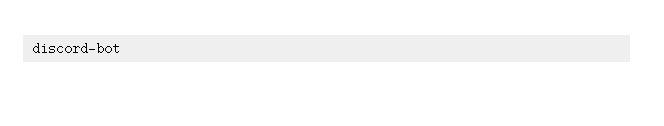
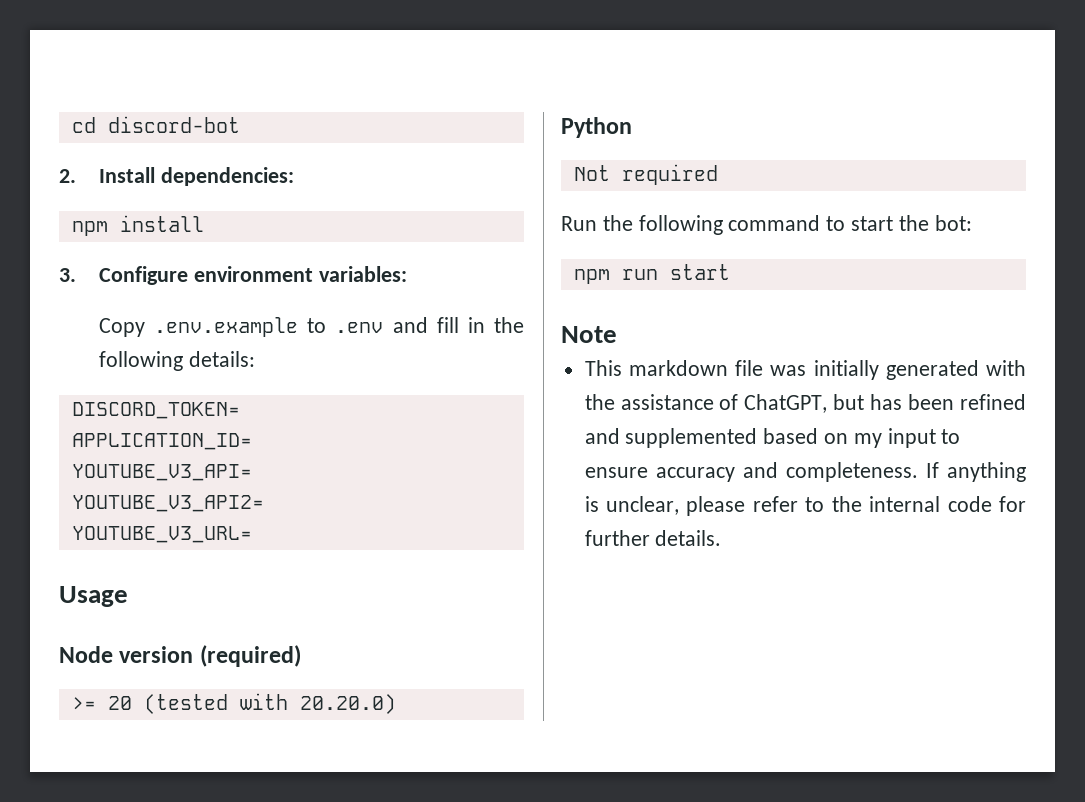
(31, 48) none -> [71,117,96,133] cd
(120, 48) none -> [59,167,294,186] [71,215,204,236] [59,266,407,285] [98,317,524,337] [98,351,255,371] [71,402,240,419] [71,433,252,450] [71,464,252,481] [71,495,264,512] [71,526,252,543] [59,586,128,607] [59,645,301,667] [71,693,396,714] [561,117,632,138] [573,164,718,185] [561,215,972,235] [573,264,730,284] [561,326,617,343] [584,360,1026,380] [584,394,1026,413] [584,428,961,448] [584,462,1026,482] [584,496,1026,516] [584,530,722,546] // 2. Install dependencies: // npm install // 3. Configure environment variables: // Copy .env.example to .env and fill in the following details: // DISCORD_TOKEN= // APPLICATION_ID= // YOUTUBE_V3_API= // YOUTUBE_V3_API2= // YOUTUBE_V3_URL= // Usage // Node version (required) // >= 20 (tested with 20.20.0) // Python // Not required // Run the following command to start the bot: // npm run start // Note // This markdown file was initially generated with the assistance of ChatGPT, but has been refined and supplemented based on my input to ensure accuracy and completeness. If anything is unclear, please refer to the internal code for further details.

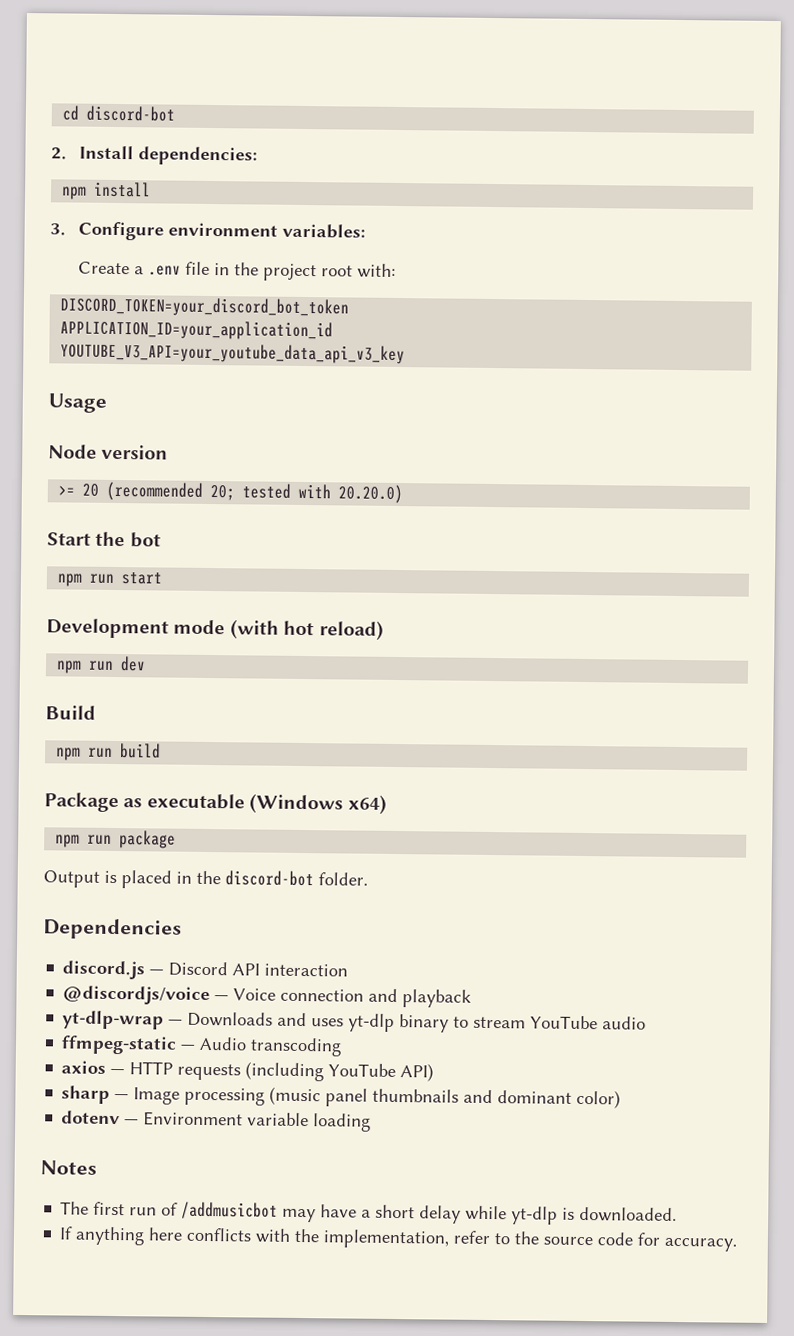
[98,317,524,337] [98,351,255,371] [71,402,240,419] [71,433,252,450] [71,464,252,481] [71,495,264,512] [71,526,252,543] Copy .env.example to .env and fill in the following details: // DISCORD_TOKEN= // APPLICATION_ID= // YOUTUBE_V3_API= // YOUTUBE_V3_API2= // YOUTUBE_V3_URL= -> [77,261,396,282] [60,296,350,318] [60,319,334,341] [60,342,406,365] Create a .env file in the project root with: // DISCORD_TOKEN=your_discord_bot_token // APPLICATION_ID=your_application_id // YOUTUBE_V3_API=your_youtube_data_api_v3_key
[199,645,301,667] (required) -> (169, 452) none
[143,694,228,714] (tested -> [106,481,292,501] (recommended 20; tested
[561,117,632,138] [573,164,718,185] [561,215,972,235] [573,264,730,284] [561,326,617,343] [584,360,1026,380] [584,394,1026,413] [584,428,961,448] [584,462,1026,482] [584,496,746,516] Python // Not required // Run the following command to start the bot: // npm run start // Note // This markdown file was initially generated with the assistance of ChatGPT, but has been refined and supplemented based on my input to ensure accuracy and completeness. If anything is unclear, please -> [47,531,161,548] [57,572,164,587] [46,618,384,641] [56,656,147,674] [45,705,96,720] [55,743,162,761] [44,792,387,815] [55,830,177,849] [43,870,368,889] [43,918,182,940] [62,960,349,980] [62,985,473,1008] [62,1010,647,1033] [61,1035,343,1057] [61,1060,435,1082] [61,1085,622,1109] [61,1110,372,1132] [40,1160,97,1175] [60,1201,678,1225] [59,1226,451,1249] Start the bot // npm run start // Development mode (with hot reload) // npm run dev // Build // npm run build // Package as executable (Windows x64) // npm run package // Output is placed in the discord-bot folder. // Dependencies // discord.js — Discord API interaction // @discordjs/voice — Voice connection and playback // yt-dlp-wrap — Downloads and uses yt-dlp binary to stream YouTube audio // ffmpeg-static — Audio transcoding // axios — HTTP requests (including YouTube API) // sharp — Image processing (music panel thumbnails and dominant color) // dotenv — Environment variable loading // Notes // The first run of /addmusicbot may have a short delay while yt-dlp is downloaded. // If anything here conflicts with the implementation,
[869,496,941,512] internal -> [543,1236,594,1246] source
[584,530,722,546] further details. -> [664,1237,738,1252] accuracy.

